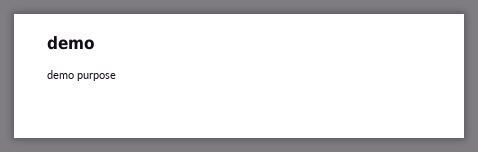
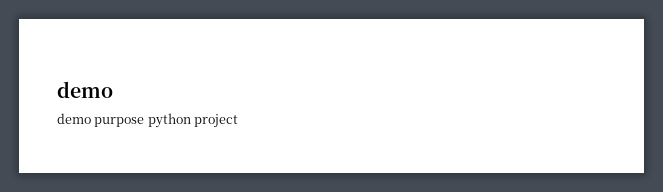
(116, 77) none -> [147,113,239,128] python project

